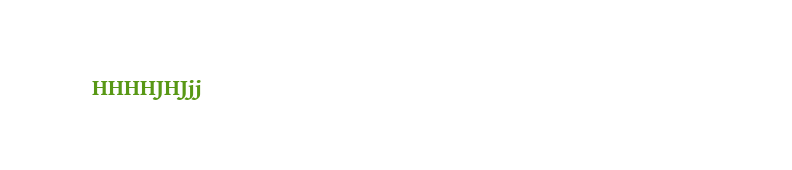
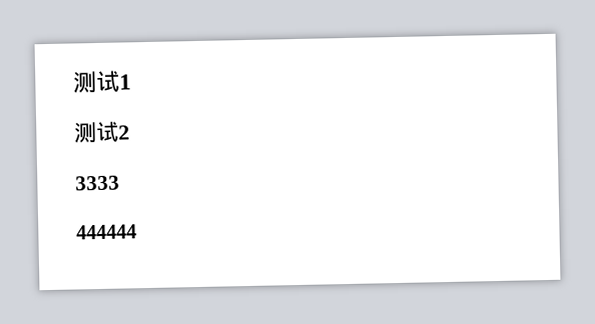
[92,80,202,100] HHHHJHJjj -> [73,70,132,94] [74,121,130,144] [75,175,120,191] [76,224,137,240] 测试1 // 测试2 // 3333 // 444444

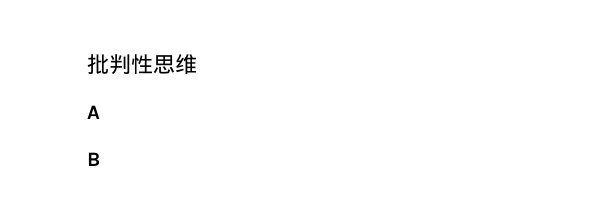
[73,70,132,94] [74,121,130,144] [75,175,120,191] [76,224,137,240] 测试1 // 测试2 // 3333 // 444444 -> [87,54,197,75] [87,105,100,119] [87,152,100,166] 批判性思维 // A // B

